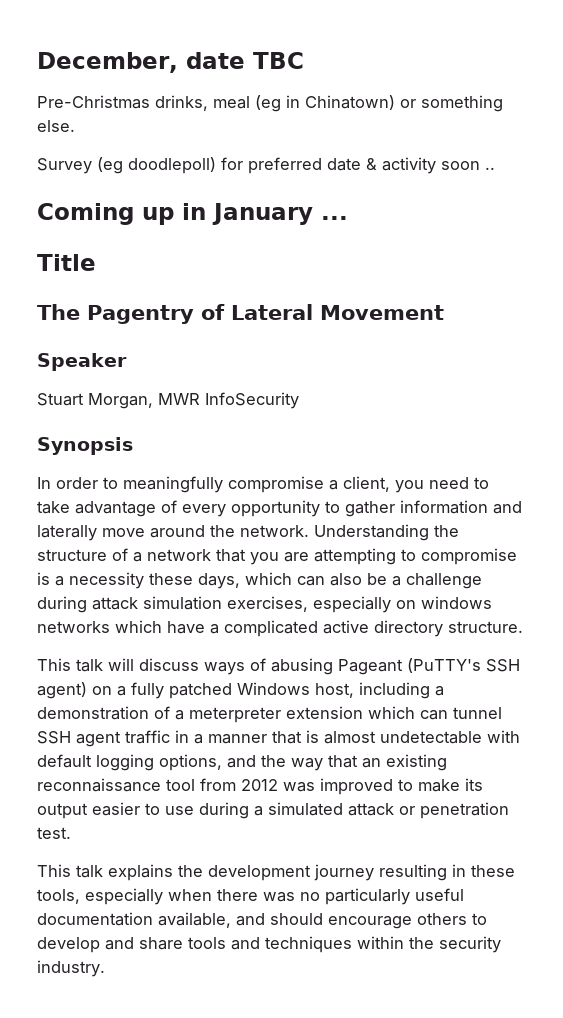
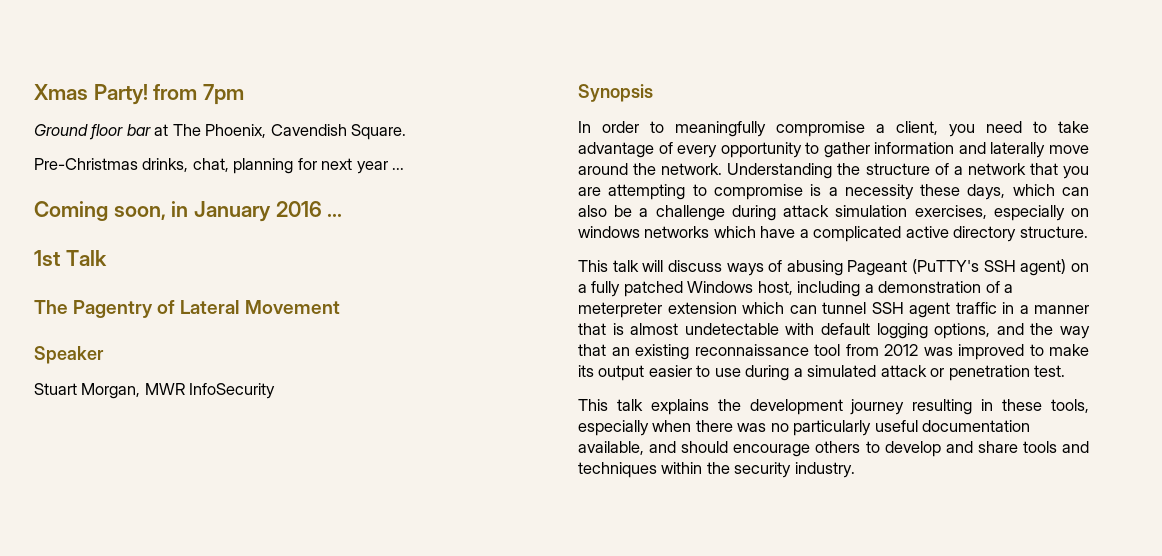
[37,52,304,73] [37,95,503,112] [37,120,75,132] [37,157,495,174] December, date TBC // Pre-Christmas drinks, meal (eg in Chinatown) or something else. // Survey (eg doodlepoll) for preferred date & activity soon .. -> [34,84,245,105] [34,124,407,140] [34,158,405,174] Xmas Party! from 7pm // Ground floor bar at The Phoenix, Cavendish Square. // Pre-Christmas drinks, chat, planning for next year ...
[142,207,174,225] up -> [113,206,166,220] soon,
[321,216,348,220] [37,254,96,271] ... // Title -> [275,201,343,217] [34,250,107,266] 2016 ... // 1st Talk

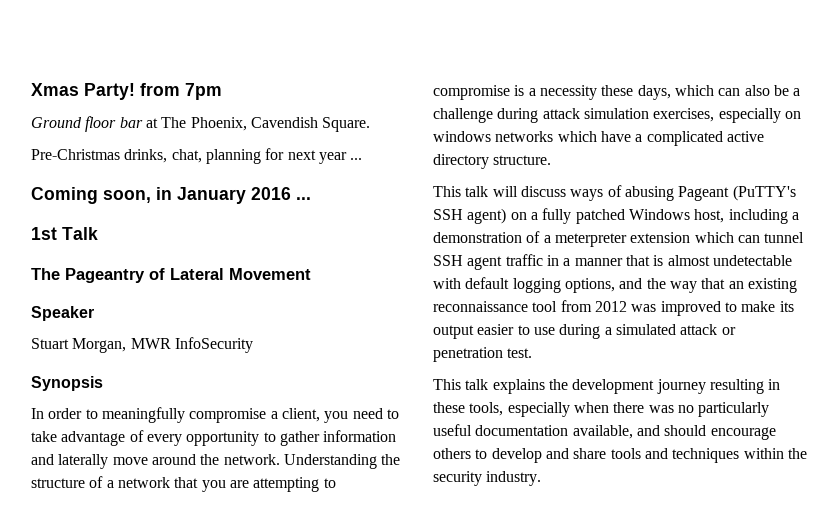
[73,300,154,318] Pagentry -> [65,268,145,283] Pageantry

